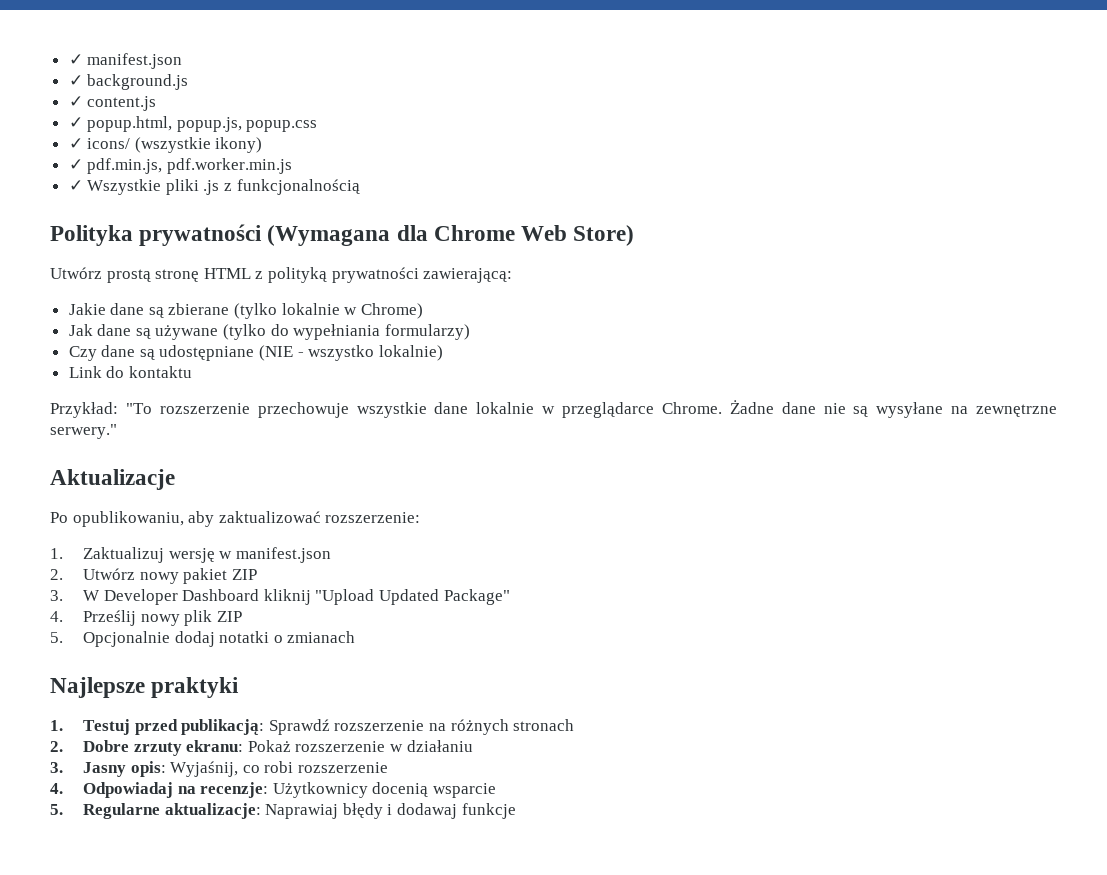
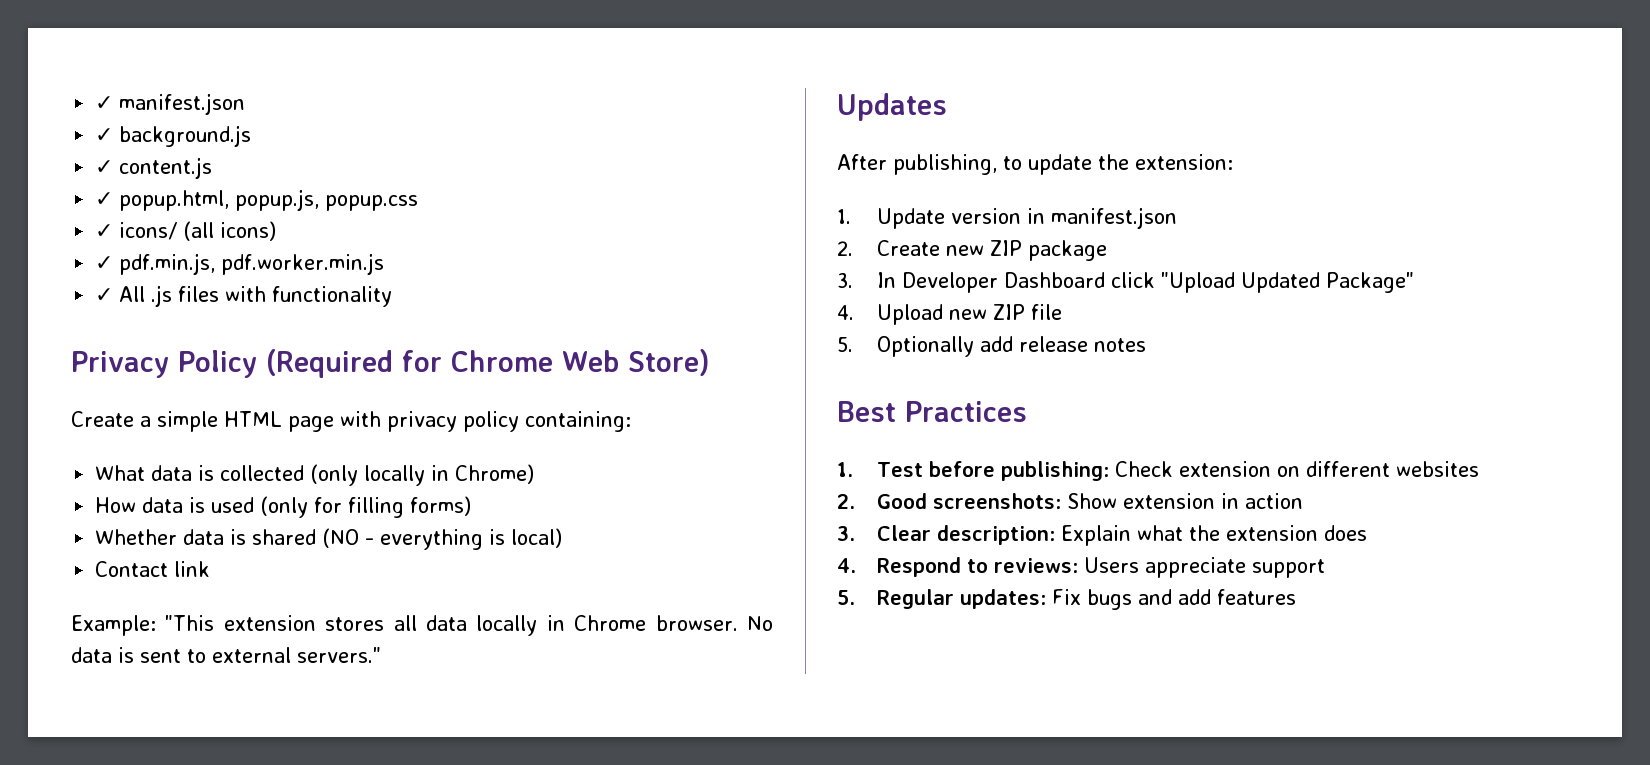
[134,137,263,153] (wszystkie ikony) -> [183,221,277,241] (all icons)
[87,179,360,195] [50,224,635,246] [50,267,513,283] [68,303,423,319] [68,324,470,340] [68,345,443,361] [68,366,192,378] [50,400,1057,418] [50,424,117,439] [50,469,175,490] [50,511,421,527] [50,547,233,563] Wszystkie pliki .js z funkcjonalnością // Polityka prywatności (Wymagana dla Chrome Web Store) // Utwórz prostą stronę HTML z polityką prywatności zawierającą: // Jakie dane są zbierane (tylko lokalnie w Chrome) // Jak dane są używane (tylko do wypełniania formularzy) // Czy dane są udostępniane (NIE - wszystko lokalnie) // Link do kontaktu // Przykład: "To rozszerzenie przechowuje wszystkie dane lokalnie w przeglądarce Chrome. Żadne dane nie są wysyłane na zewnętrzne serwery." // Aktualizacje // Po opublikowaniu, aby zaktualizować rozszerzenie: // 1. Zaktualizuj wersję w -> [119,285,393,307] [71,349,710,378] [71,411,631,432] [95,464,535,486] [95,496,472,518] [95,528,563,550] [95,561,211,577] [71,615,773,636] [71,647,381,663] [837,93,947,121] [837,154,1233,175] [837,208,1046,229] All .js files with functionality // Privacy Policy (Required for Chrome Web Store) // Create a simple HTML page with privacy policy containing: // What data is collected (only locally in Chrome) // How data is used (only for filling forms) // Whether data is shared (NO - everything is local) // Contact link // Example: "This extension stores all data locally in Chrome browser. No data is sent to external servers." // Updates // After publishing, to update the extension: // 1. Update version in
[83,568,257,584] [50,590,101,601] Utwórz nowy pakiet ZIP // 3. W -> [877,240,1108,261] [837,272,897,288] Create new ZIP package // 3. In
[263,589,311,605] kliknij -> [1111,272,1156,288] click
[83,610,242,626] [50,631,356,647] [50,677,240,698] [50,719,575,735] [50,740,473,756] [50,761,388,777] [50,782,496,798] [50,803,516,819] Prześlij nowy plik ZIP // 5. Opcjonalnie dodaj notatki o zmianach // Najlepsze praktyki // 1. Testuj przed publikacją: Sprawdź rozszerzenie na różnych stronach // 2. Dobre zrzuty ekranu: Pokaż rozszerzenie w działaniu // 3. Jasny opis: Wyjaśnij, co robi rozszerzenie // 4. Odpowiadaj na recenzje: Użytkownicy docenią wsparcie // 5. Regularne aktualizacje: Naprawiaj błędy i dodawaj funkcje -> [877,304,1063,325] [837,336,1147,357] [837,401,1027,422] [837,461,1480,481] [837,493,1304,509] [837,525,1368,546] [837,557,1326,578] [837,589,1297,610] Upload new ZIP file // 5. Optionally add release notes // Best Practices // 1. Test before publishing: Check extension on different websites // 2. Good screenshots: Show extension in action // 3. Clear description: Explain what the extension does // 4. Respond to reviews: Users appreciate support // 5. Regular updates: Fix bugs and add features

